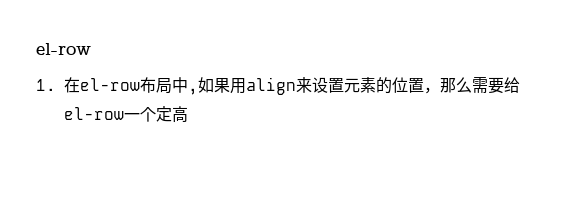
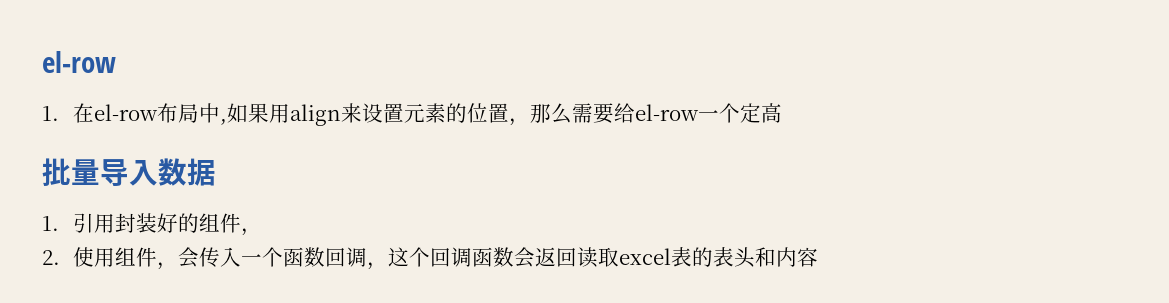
(188, 114) none -> [42,158,216,186] [42,213,262,236] [42,247,818,270] // 批量导入数据 // 1.引用封装好的组件， // 2.使用组件，会传入一个函数回调，这个回调函数会返回读取excel表的表头和内容

